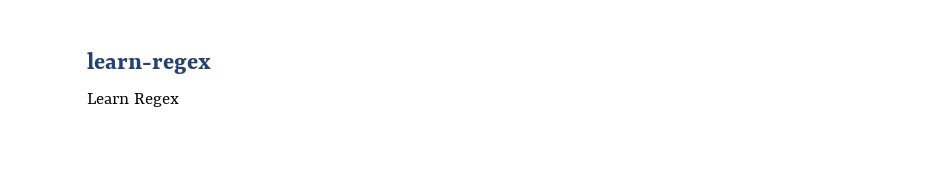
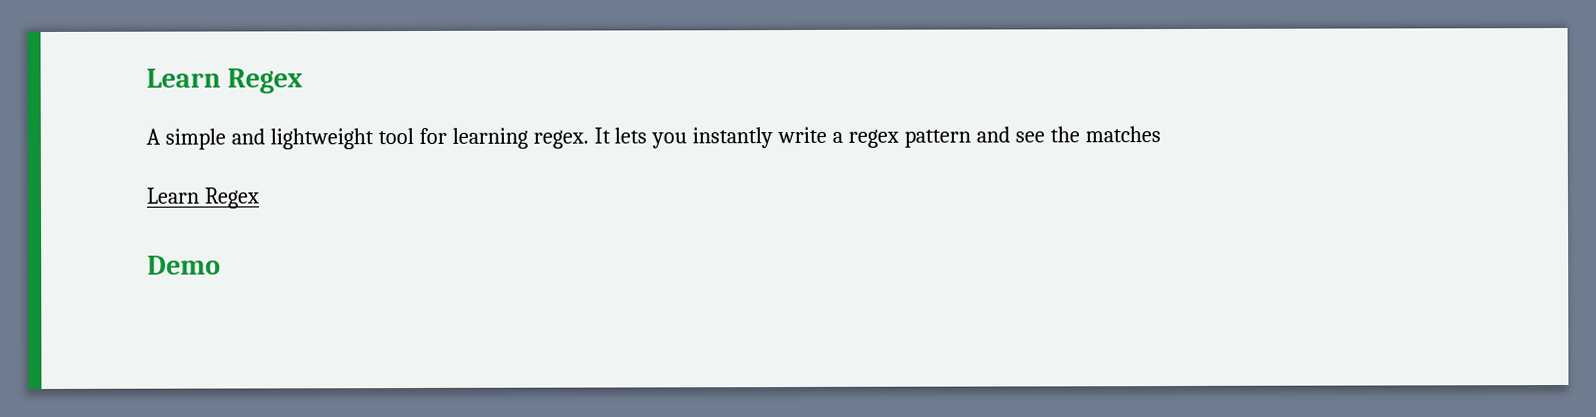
[87,52,211,74] [87,93,179,107] learn-regex // Learn Regex -> [146,68,304,94] [146,126,1161,150] [146,187,259,209] [147,255,221,275] Learn Regex // A simple and lightweight tool for learning regex. It lets you instantly write a regex pattern and see the matches // Learn Regex // Demo

